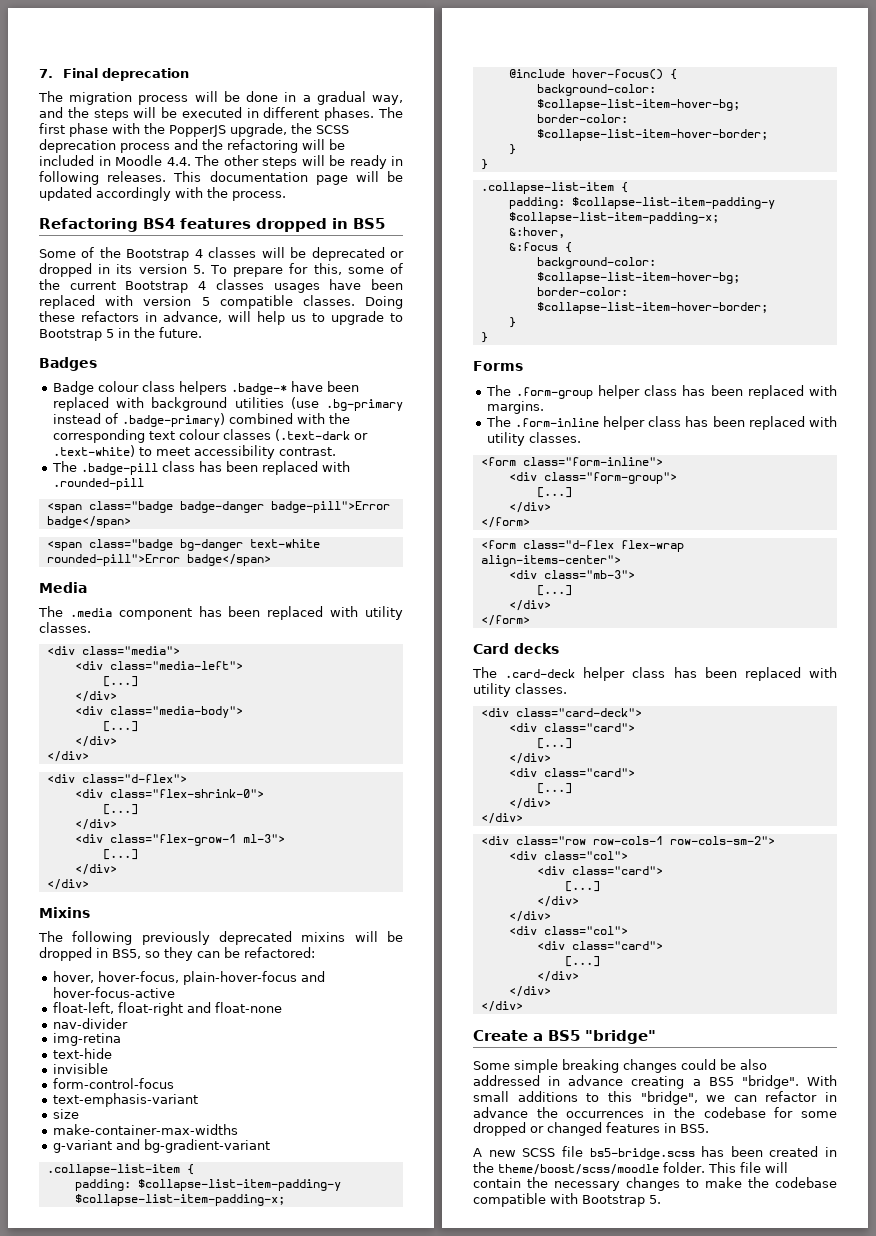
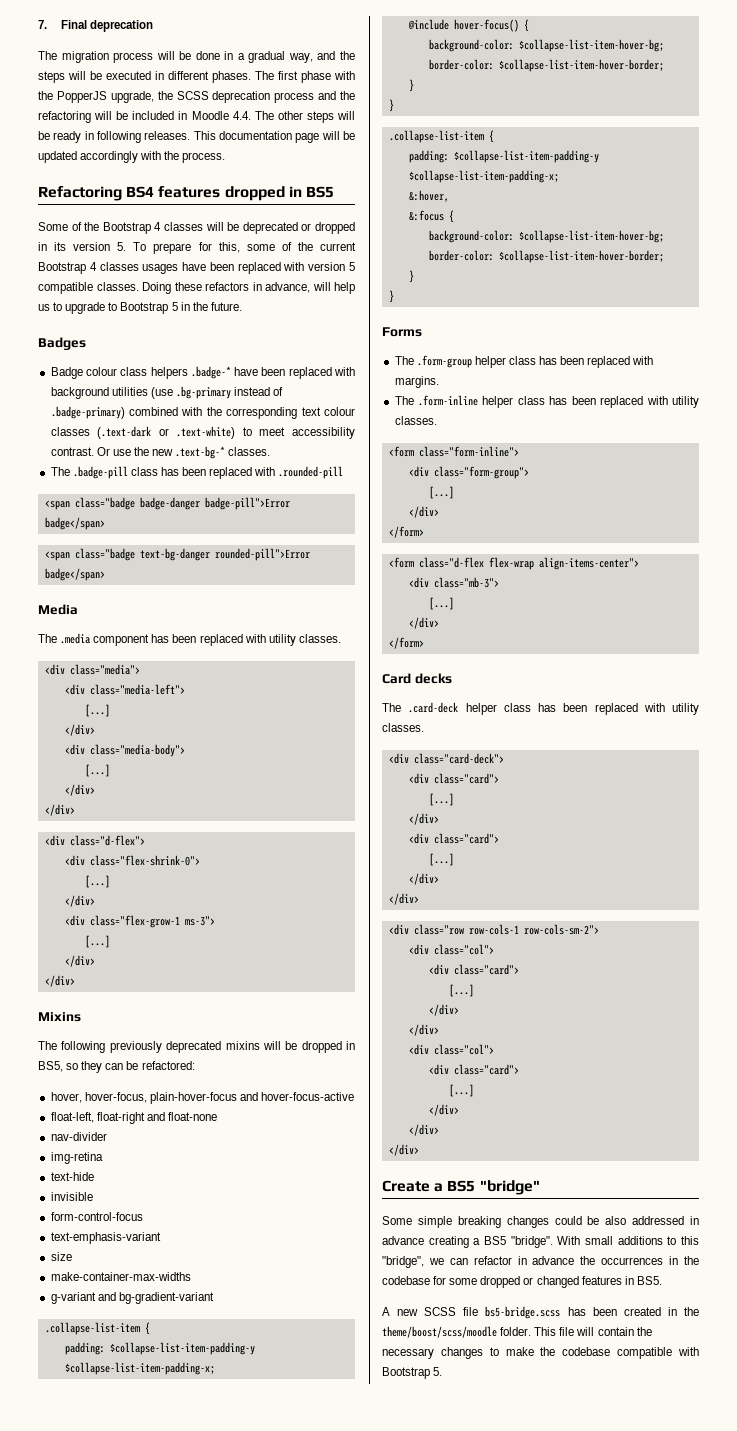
(336, 451) none -> [96,446,271,459] Or use the new .text-bg-* classes.
[179,539,320,551] bg-danger text-white -> [139,548,210,561] text-bg-danger
[242,834,285,843] ml-3"> -> [184,916,215,926] ms-3">

